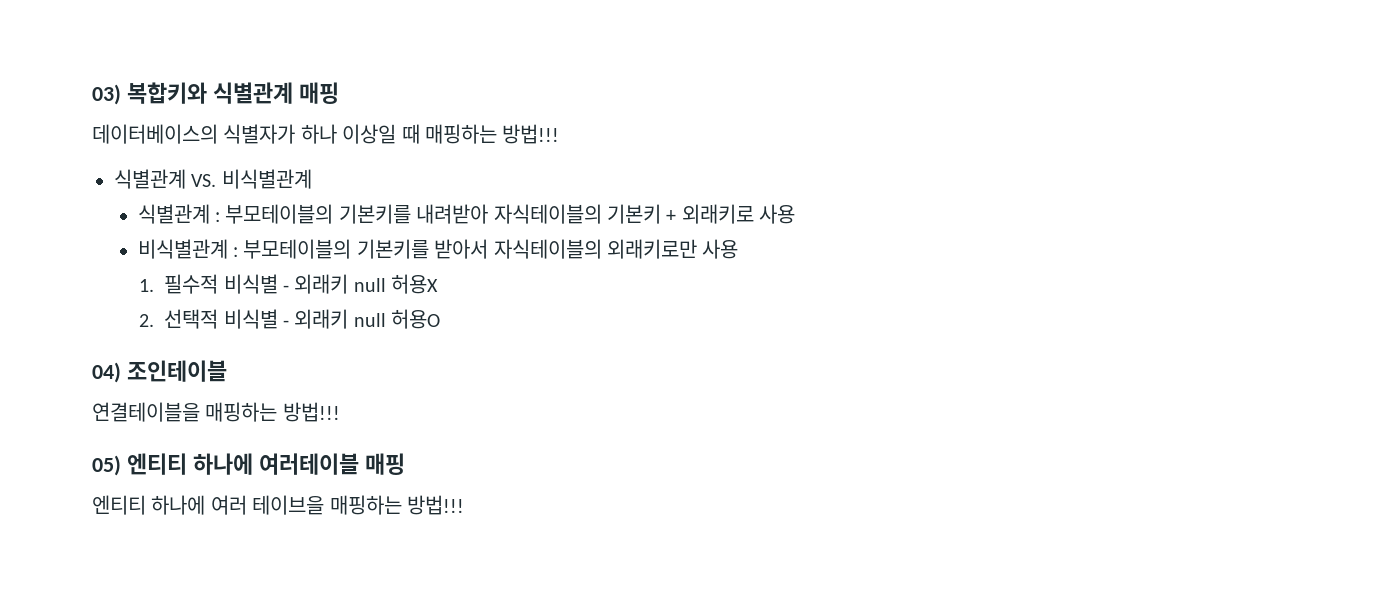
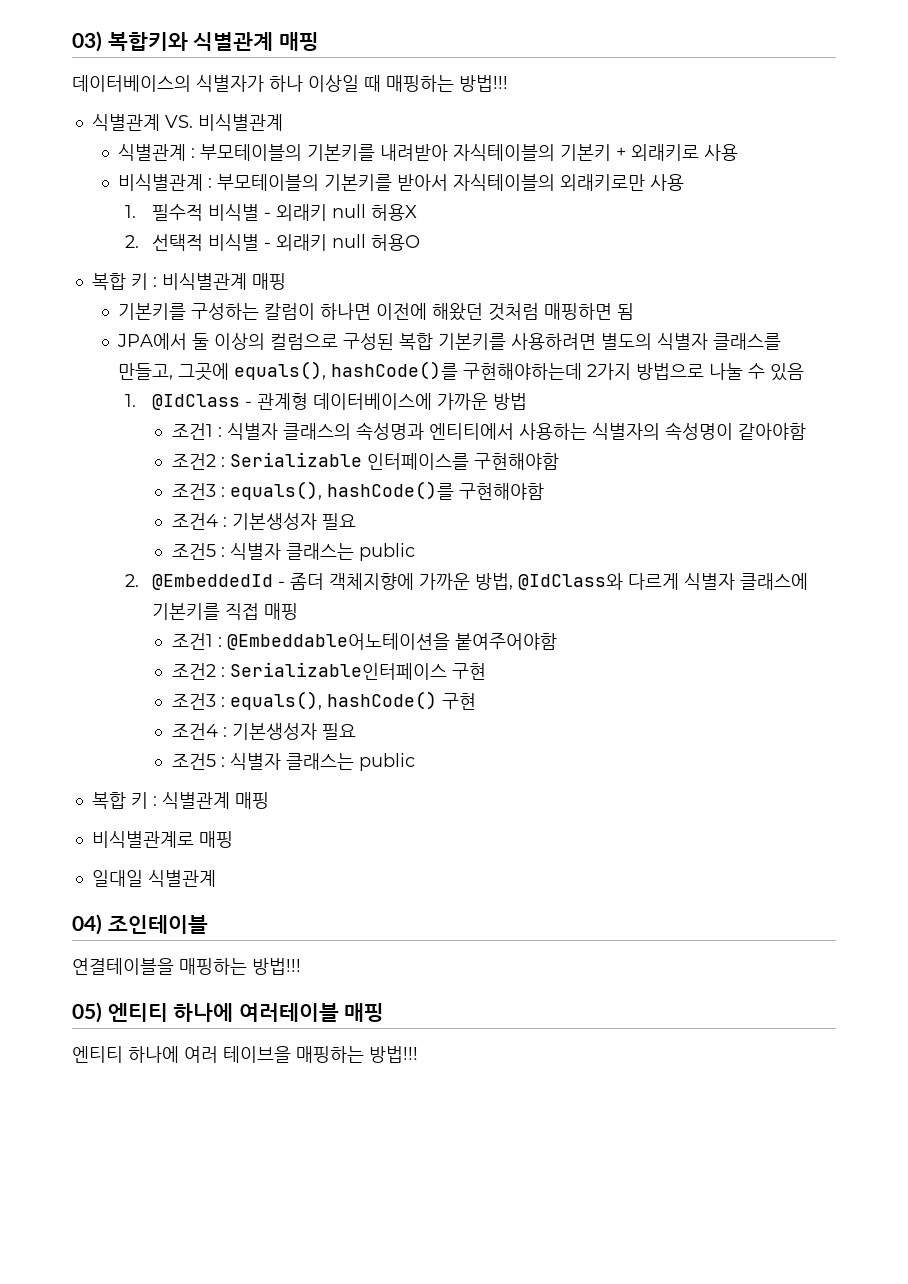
(441, 319) none -> [91,273,286,290] [118,303,635,321] [117,333,782,350] [118,361,805,381] [125,393,527,410] [171,422,806,440] [171,452,559,470] [171,481,544,500] [171,513,356,530] [171,543,415,561] [125,573,808,590] [151,603,298,620] [171,633,557,650] [171,662,486,680] [171,691,476,710] [171,723,356,740] [171,753,415,771] [91,792,269,809] [91,831,233,848] [91,870,216,887] // 복합 키 : 비식별관계 매핑 // 기본키를 구성하는 칼럼이 하나면 이전에 해왔던 것처럼 매핑하면 됨 // JPA에서 둘 이상의 컬럼으로 구성된 복합 기본키를 사용하려면 별도의 식별자 클래스를 만들고, 그곳에 equals(), hashCode()를 구현해야하는데 2가지 방법으로 나눌 수 있음 // 1. @IdClass - 관계형 데이터베이스에 가까운 방법 // 조건1 : 식별자 클래스의 속성명과 엔티티에서 사용하는 식별자의 속성명이 같아야함 // 조건2 : Serializable 인터페이스를 구현해야함 // 조건3 : equals(), hashCode()를 구현해야함 // 조건4 : 기본생성자 필요 // 조건5 : 식별자 클래스는 public // 2. @EmbeddedId - 좀더 객체지향에 가까운 방법, @IdClass와 다르게 식별자 클래스에 기본키를 직접 매핑 // 조건1 : @Embeddable어노테이션을 붙여주어야함 // 조건2 : Serializable인터페이스 구현 // 조건3 : equals(), hashCode() 구현 // 조건4 : 기본생성자 필요 // 조건5 : 식별자 클래스는 public // 복합 키 : 식별관계 매핑 // 비식별관계로 매핑 // 일대일 식별관계

